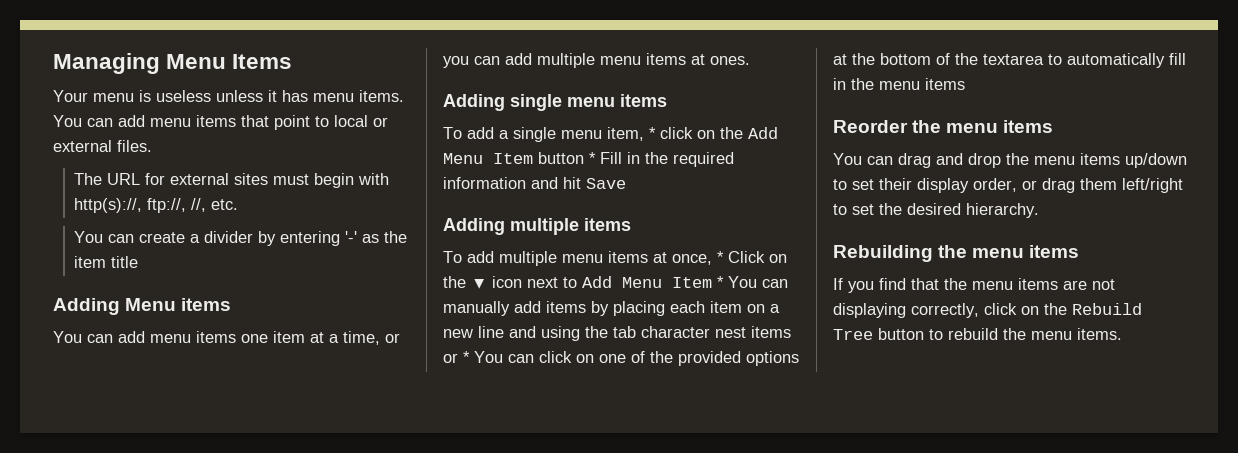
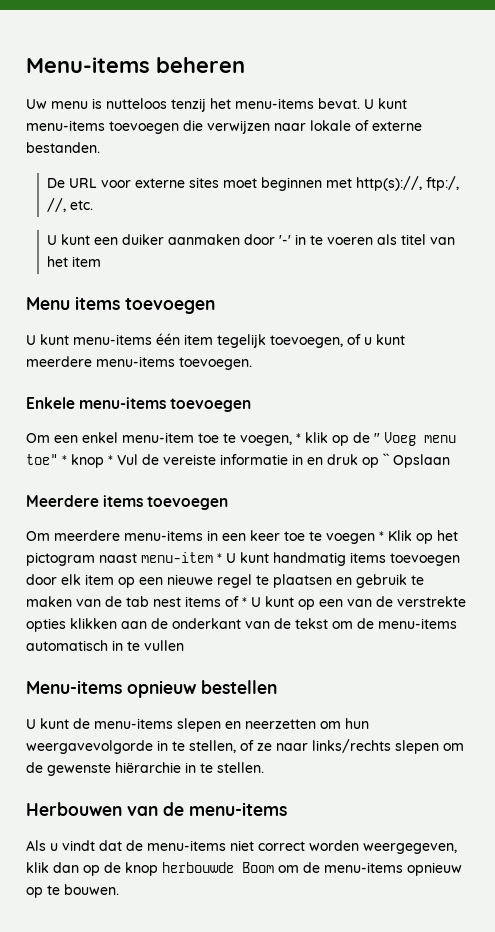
[53,53,293,74] [53,90,404,102] [53,115,388,130] [53,140,152,152] [74,173,390,188] [74,198,239,213] [74,231,408,246] [74,256,139,268] [53,298,120,315] Managing Menu Items // Your menu is useless unless it has menu items. You can add menu items that point to local or external files. // The URL for external sites must begin with http(s)://, ftp://, //, etc. // You can create a divider by entering '-' as the item title // Adding -> [26,57,245,73] [26,98,407,112] [26,120,422,134] [26,142,100,153] [47,176,460,191] [47,198,94,212] [47,234,456,245] [47,256,102,267] Menu-items beheren // Uw menu is nutteloos tenzij het menu-items bevat. U kunt menu-items toevoegen die verwijzen naar lokale of externe bestanden. // De URL voor externe sites moet beginnen met http(s)://, ftp:/, //, etc. // U kunt een duiker aanmaken door '-' in te voeren als titel van het item //
[53,331,400,345] [443,53,750,68] [443,94,667,111] [443,127,778,142] [443,152,734,167] [443,177,626,189] [443,218,631,235] [443,251,787,266] [443,276,788,289] [443,301,780,316] [443,326,791,341] [443,351,799,366] [833,53,1186,68] [833,78,965,90] [833,120,1054,133] [833,153,1187,168] [833,178,1183,193] [833,203,1039,218] [833,245,1080,262] [833,278,1115,293] [833,303,1142,318] [833,328,1122,340] // You can add menu items one item at a time, or you can add multiple menu items at ones. // Adding single menu items // To add a single menu item, * click on the Add Menu Item button * Fill in the required information and hit Save // Adding multiple items // To add multiple menu items at once, * Click on the ▼ icon next to Add Menu Item * You can manually add items by placing each item on a new line and using the tab character nest items or * You can click on one of the provided options at the bottom of the textarea to automatically fill in the menu items // Reorder the menu items // You can drag and drop the menu items up/down to set their display order, or drag them left/right to set the desired hierarchy. // Rebuilding the menu items // If you find that the menu items are not displaying correctly, click on the Rebuild Tree button to rebuild the menu items. -> [125,298,215,314] [26,333,405,348] [26,356,252,370] [26,397,252,412] [26,432,456,446] [26,453,450,468] [26,495,229,510] [26,530,458,544] [26,552,460,566] [26,574,424,588] [26,596,466,610] [26,618,457,632] [26,640,184,651] [26,680,277,698] [26,718,369,732] [26,739,464,754] [26,762,264,776] [26,802,287,816] [26,840,457,854] [26,862,462,876] [26,884,119,898] toevoegen // U kunt menu-items één item tegelijk toevoegen, of u kunt meerdere menu-items toevoegen. // Enkele menu-items toevoegen // Om een enkel menu-item toe te voegen, * klik op de " Voeg menu toe" * knop * Vul de vereiste informatie in en druk op `` Opslaan // Meerdere items toevoegen // Om meerdere menu-items in een keer toe te voegen * Klik op het pictogram naast menu-item * U kunt handmatig items toevoegen door elk item op een nieuwe regel te plaatsen en gebruik te maken van de tab nest items of * U kunt op een van de verstrekte opties klikken aan de onderkant van de tekst om de menu-items automatisch in te vullen // Menu-items opnieuw bestellen // U kunt de menu-items slepen en neerzetten om hun weergavevolgorde in te stellen, of ze naar links/rechts slepen om de gewenste hiërarchie in te stellen. // Herbouwen van de menu-items // Als u vindt dat de menu-items niet correct worden weergegeven, klik dan op de knop herbouwde Boom om de menu-items opnieuw op te bouwen.

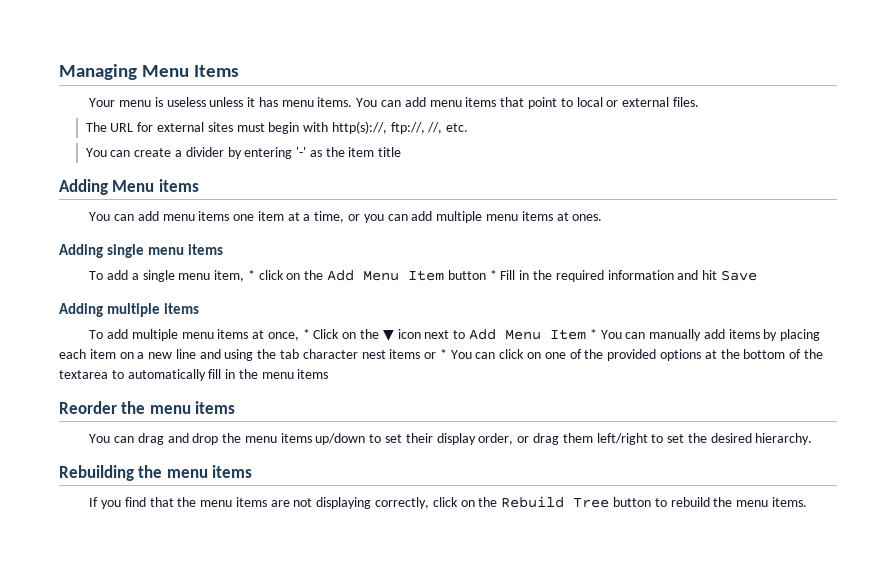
[26,57,245,73] [26,98,407,112] [26,120,422,134] [26,142,100,153] [47,176,460,191] [47,198,94,212] [47,234,456,245] [47,256,102,267] Menu-items beheren // Uw menu is nutteloos tenzij het menu-items bevat. U kunt menu-items toevoegen die verwijzen naar lokale of externe bestanden. // De URL voor externe sites moet beginnen met http(s)://, ftp:/, //, etc. // U kunt een duiker aanmaken door '-' in te voeren als titel van het item // -> [59,64,240,80] [89,97,699,109] [85,121,469,134] [85,147,402,159] [59,179,108,195] Managing Menu Items // Your menu is useless unless it has menu items. You can add menu items that point to local or external files. // The URL for external sites must begin with http(s)://, ftp://, //, etc. // You can create a divider by entering '-' as the item title // Adding
[125,298,215,314] [26,333,405,348] [26,356,252,370] [26,397,252,412] [26,432,456,446] [26,453,450,468] [26,495,229,510] [26,530,458,544] [26,552,460,566] [26,574,424,588] [26,596,466,610] [26,618,457,632] [26,640,184,651] [26,680,277,698] [26,718,369,732] [26,739,464,754] [26,762,264,776] [26,802,287,816] [26,840,457,854] [26,862,462,876] [26,884,119,898] toevoegen // U kunt menu-items één item tegelijk toevoegen, of u kunt meerdere menu-items toevoegen. // Enkele menu-items toevoegen // Om een enkel menu-item toe te voegen, * klik op de " Voeg menu toe" * knop * Vul de vereiste informatie in en druk op `` Opslaan // Meerdere items toevoegen // Om meerdere menu-items in een keer toe te voegen * Klik op het pictogram naast menu-item * U kunt handmatig items toevoegen door elk item op een nieuwe regel te plaatsen en gebruik te maken van de tab nest items of * U kunt op een van de verstrekte opties klikken aan de onderkant van de tekst om de menu-items automatisch in te vullen // Menu-items opnieuw bestellen // U kunt de menu-items slepen en neerzetten om hun weergavevolgorde in te stellen, of ze naar links/rechts slepen om de gewenste hiërarchie in te stellen. // Herbouwen van de menu-items // Als u vindt dat de menu-items niet correct worden weergegeven, klik dan op de knop herbouwde Boom om de menu-items opnieuw op te bouwen. -> [89,211,603,223] [59,244,224,258] [89,270,757,282] [59,303,200,317] [89,329,821,341] [59,349,823,361] [59,369,329,381] [59,401,236,414] [89,433,813,445] [59,465,253,481] [89,496,807,509] // You can add menu items one item at a time, or you can add multiple menu items at ones. // Adding single menu items // To add a single menu item, * click on the Add Menu Item button * Fill in the required information and hit Save // Adding multiple items // To add multiple menu items at once, * Click on the ▼ icon next to Add Menu Item * You can manually add items by placing each item on a new line and using the tab character nest items or * You can click on one of the provided options at the bottom of the textarea to automatically fill in the menu items // Reorder the menu items // You can drag and drop the menu items up/down to set their display order, or drag them left/right to set the desired hierarchy. // Rebuilding the menu items // If you find that the menu items are not displaying correctly, click on the Rebuild Tree button to rebuild the menu items.

